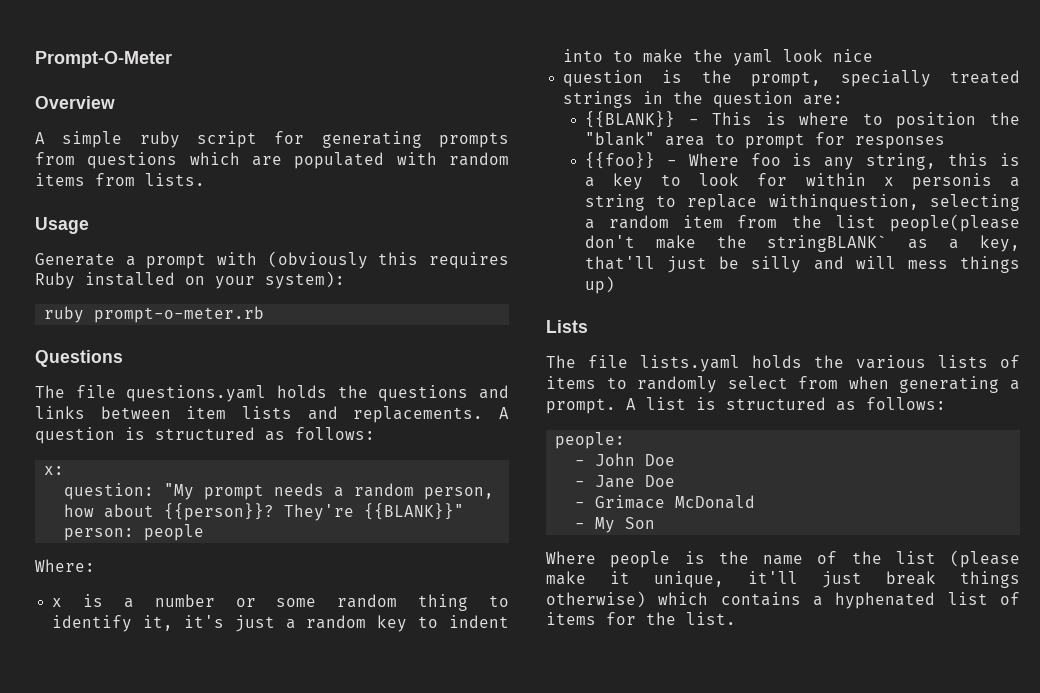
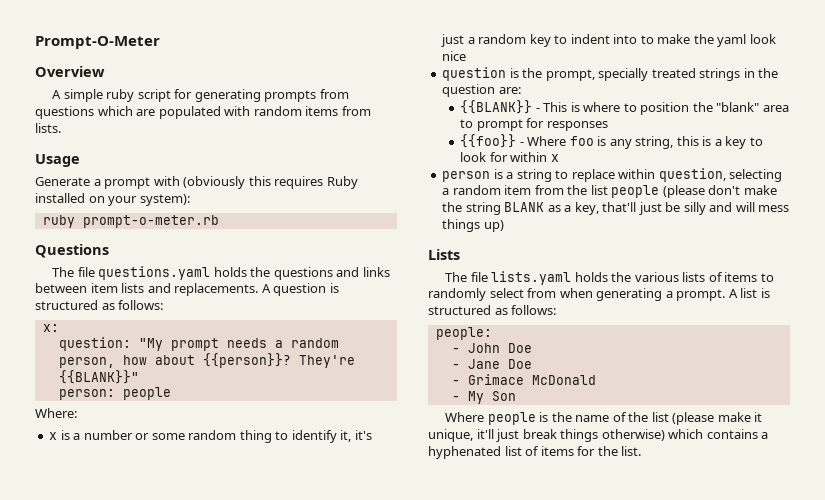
[911,173,992,190] personis -> [442,169,503,182] // person is
[768,194,919,211] withinquestion, -> [618,168,726,182] within question,
[890,214,1020,232] people(please -> [611,185,705,198] people (please
[767,235,888,252] stringBLANK` -> [465,202,545,215] string BLANK

